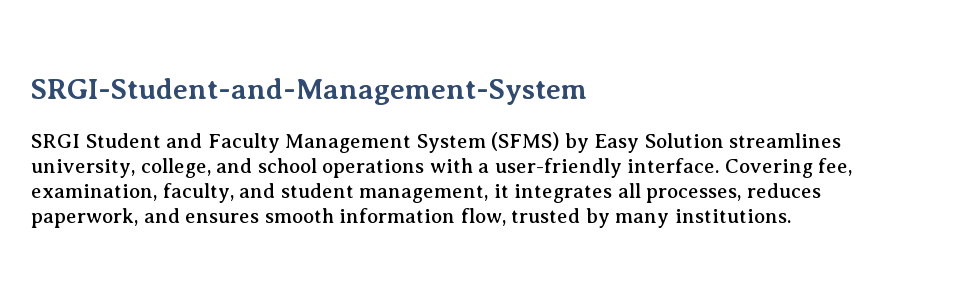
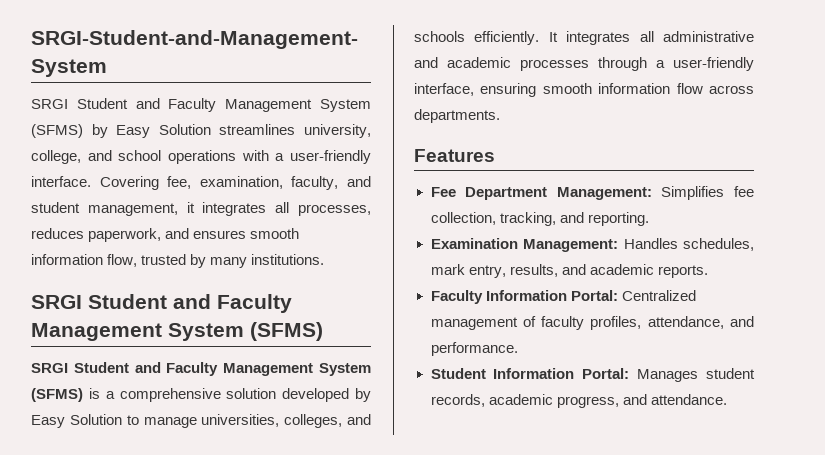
(791, 216) none -> [31,294,292,313] [31,322,323,341] [31,362,372,376] [31,388,371,402] [31,414,371,428] [414,31,754,45] [414,57,754,71] [414,83,754,97] [414,109,500,123] [414,149,495,162] [430,186,754,200] [430,212,649,226] [430,238,754,252] [430,264,708,278] [430,290,696,304] [430,316,754,330] [430,342,518,356] [430,368,755,382] [430,394,727,408] // SRGI Student and Faculty Management System (SFMS) // SRGI Student and Faculty Management System (SFMS) is a comprehensive solution developed by Easy Solution to manage universities, colleges, and schools efficiently. It integrates all administrative and academic processes through a user-friendly interface, ensuring smooth information flow across departments. // Features // Fee Department Management: Simplifies fee collection, tracking, and reporting. // Examination Management: Handles schedules, mark entry, results, and academic reports. // Faculty Information Portal: Centralized management of faculty profiles, attendance, and performance. // Student Information Portal: Manages student records, academic progress, and attendance.

